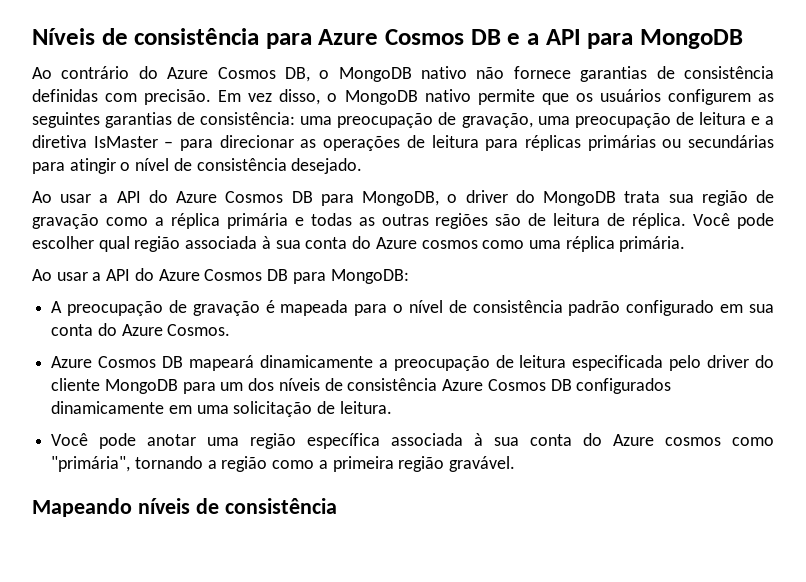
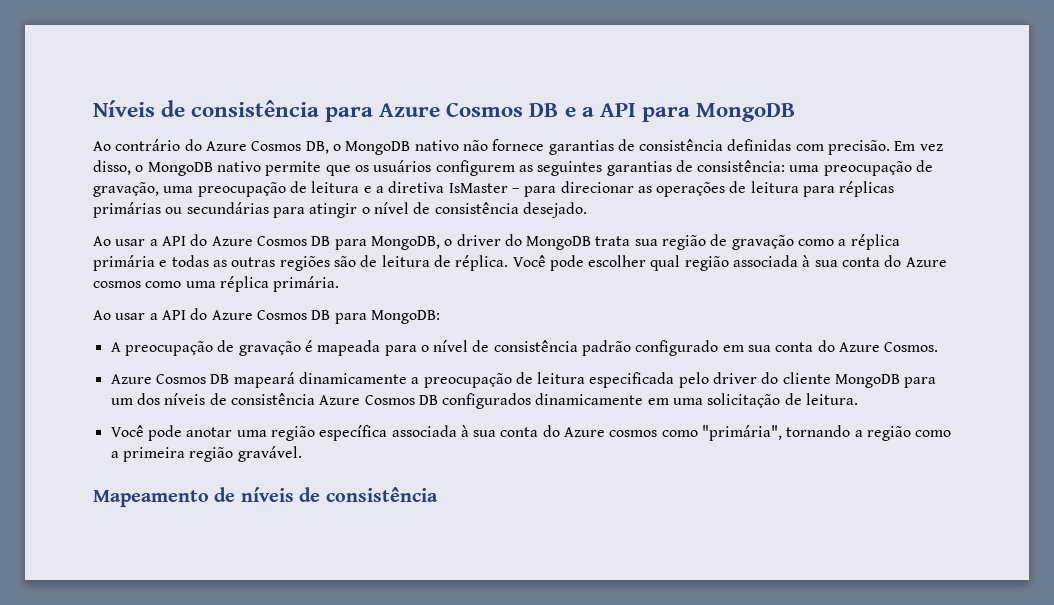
[32,498,132,517] Mapeando -> [93,487,236,507] Mapeamento de

